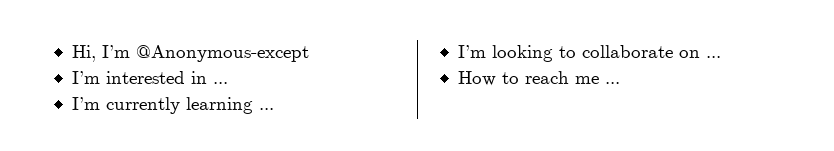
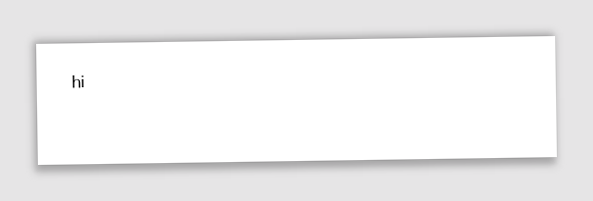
[71,45,309,62] [71,71,228,84] [71,97,274,114] [457,45,721,62] [457,71,620,86] Hi, I’m @Anonymous-except // I’m interested in ... // I’m currently learning ... // I’m looking to collaborate on ... // How to reach me ... -> [71,75,85,89] hi

